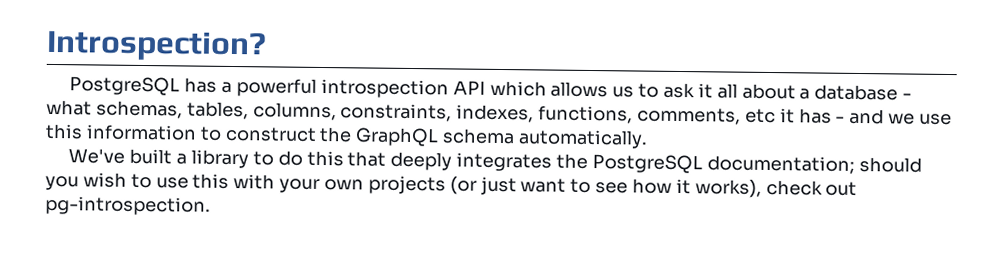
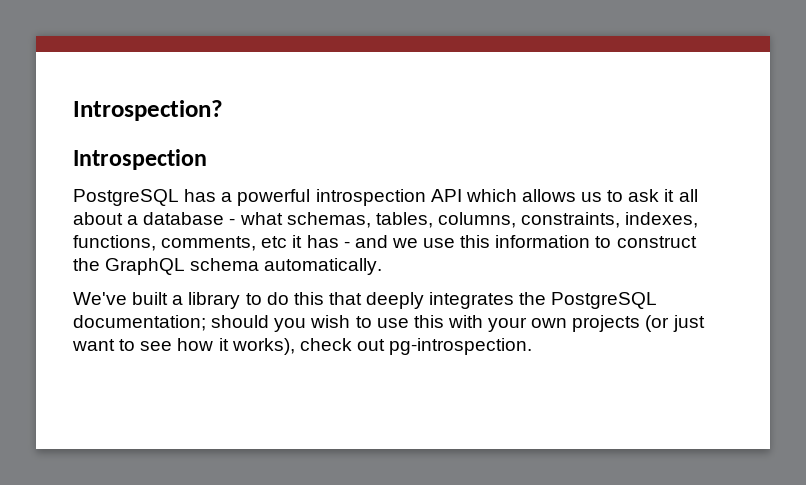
(267, 45) none -> [73,149,207,170] // Introspection

